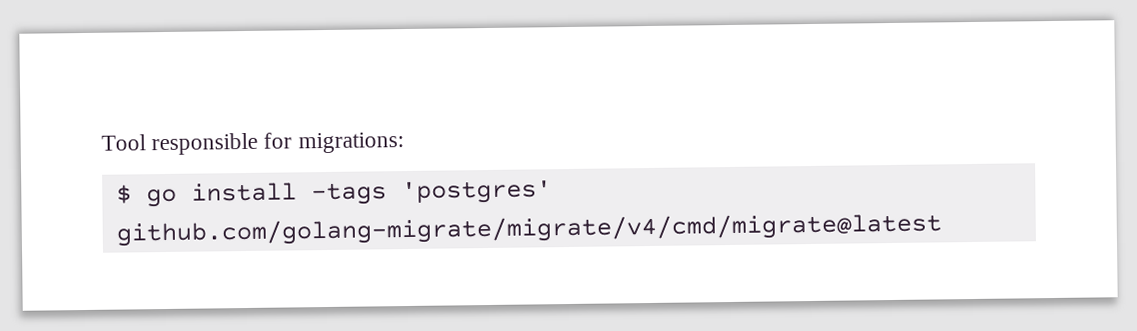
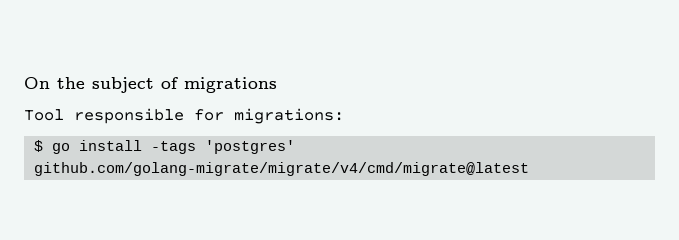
(101, 142) none -> [24,77,277,93] On the subject of migrations //

